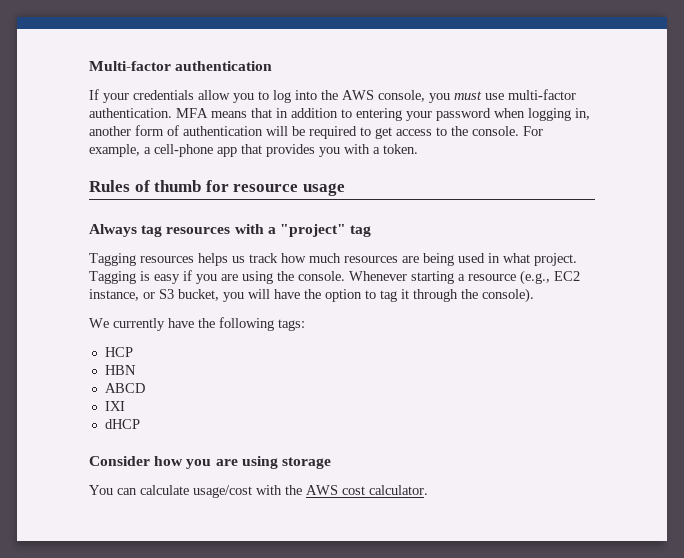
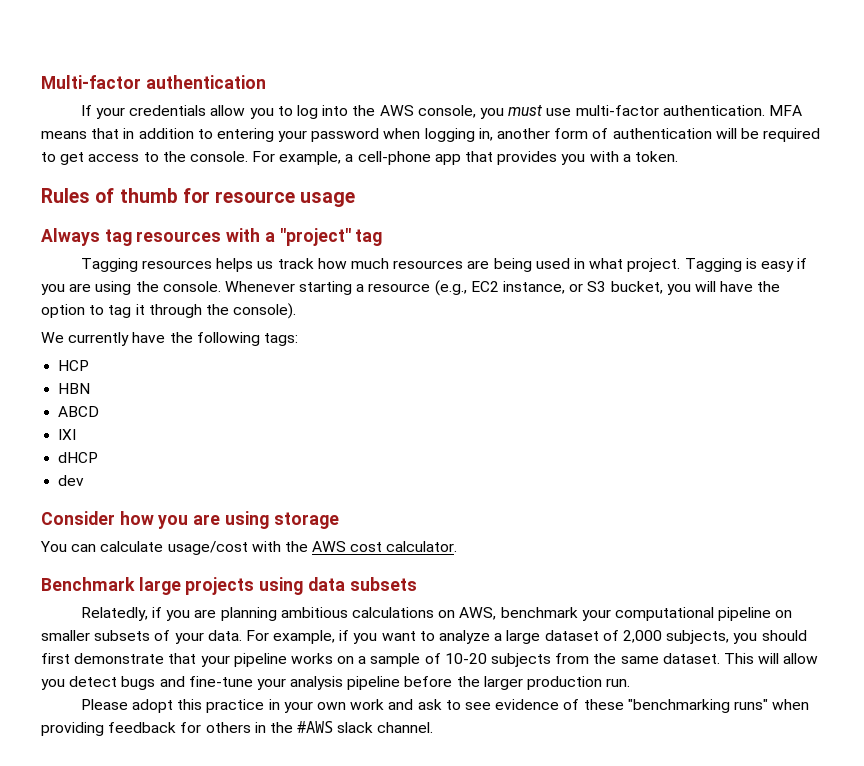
(140, 424) none -> [58,475,85,486] // dev
(428, 490) none -> [41,577,417,595] [80,607,793,621] [41,630,807,644] [41,653,819,667] [41,676,631,690] [80,699,810,713] [41,721,434,736] // Benchmark large projects using data subsets // Relatedly, if you are planning ambitious calculations on AWS, benchmark your computational pipeline on smaller subsets of your data. For example, if you want to analyze a large dataset of 2,000 subjects, you should first demonstrate that your pipeline works on a sample of 10-20 subjects from the same dataset. This will allow you detect bugs and fine-tune your analysis pipeline before the larger production run. // Please adopt this practice in your own work and ask to see evidence of these "benchmarking runs" when providing feedback for others in the #AWS slack channel.

